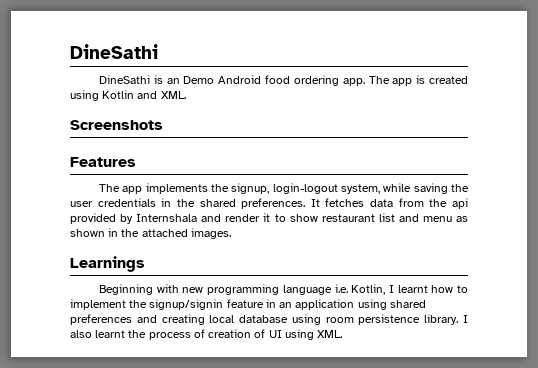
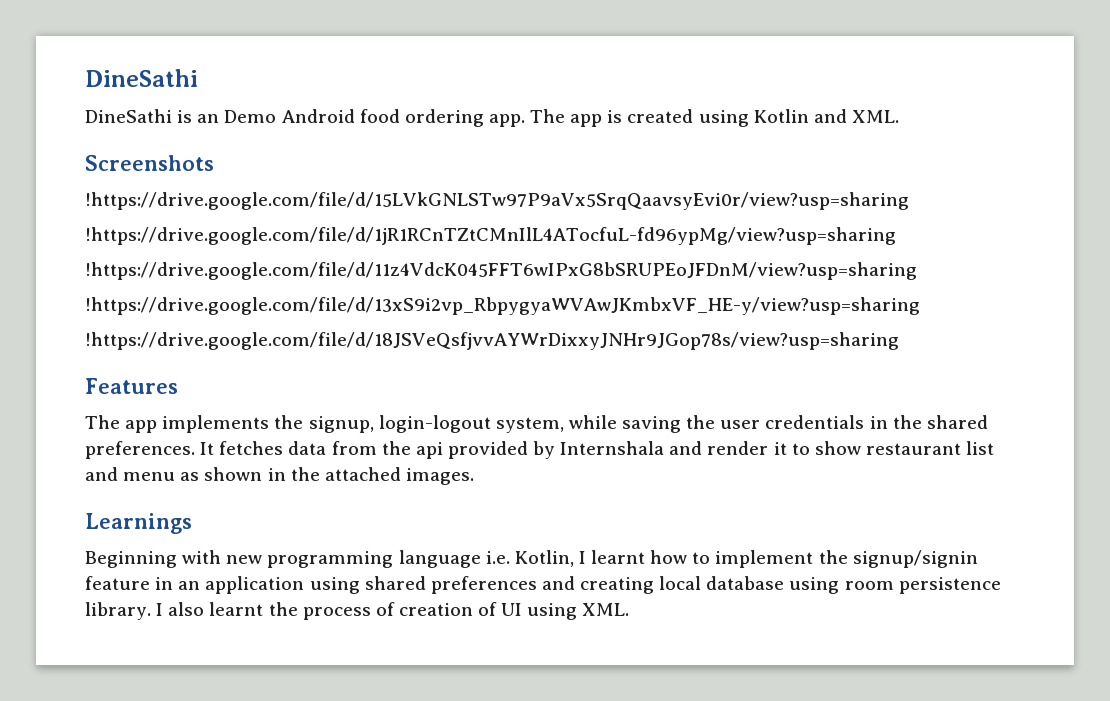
(163, 125) none -> [85,192,909,210] [85,227,896,245] [85,262,917,280] [85,297,920,315] [85,332,899,350] // !https://drive.google.com/file/d/15LVkGNLSTw97P9aVx5SrqQaavsyEvi0r/view?usp=sharing // !https://drive.google.com/file/d/1jR1RCnTZtCMnIlL4ATocfuL-fd96ypMg/view?usp=sharing // !https://drive.google.com/file/d/11z4VdcK045FFT6wIPxG8bSRUPEoJFDnM/view?usp=sharing // !https://drive.google.com/file/d/13xS9i2vp_RbpygyaWVAwJKmbxVF_HE-y/view?usp=sharing // !https://drive.google.com/file/d/18JSVeQsfjvvAYWrDixxyJNHr9JGop78s/view?usp=sharing

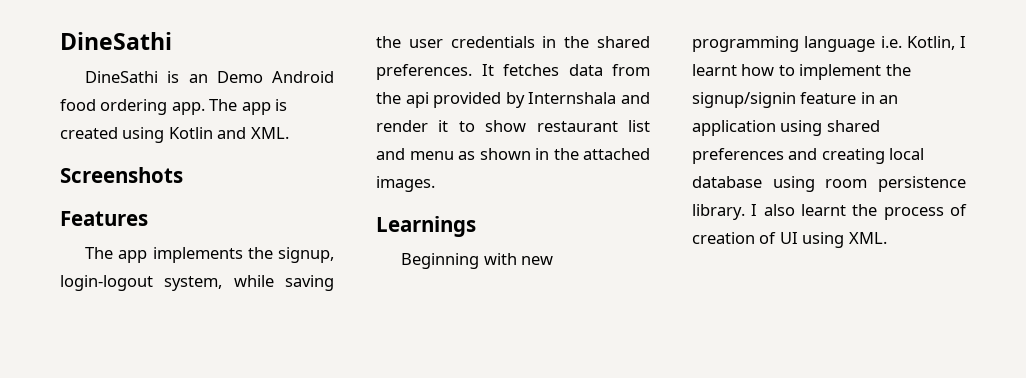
[85,192,909,210] [85,227,896,245] [85,262,917,280] [85,297,920,315] [85,332,899,350] // !https://drive.google.com/file/d/15LVkGNLSTw97P9aVx5SrqQaavsyEvi0r/view?usp=sharing // !https://drive.google.com/file/d/1jR1RCnTZtCMnIlL4ATocfuL-fd96ypMg/view?usp=sharing // !https://drive.google.com/file/d/11z4VdcK045FFT6wIPxG8bSRUPEoJFDnM/view?usp=sharing // !https://drive.google.com/file/d/13xS9i2vp_RbpygyaWVAwJKmbxVF_HE-y/view?usp=sharing // !https://drive.google.com/file/d/18JSVeQsfjvvAYWrDixxyJNHr9JGop78s/view?usp=sharing -> (183, 175) none

